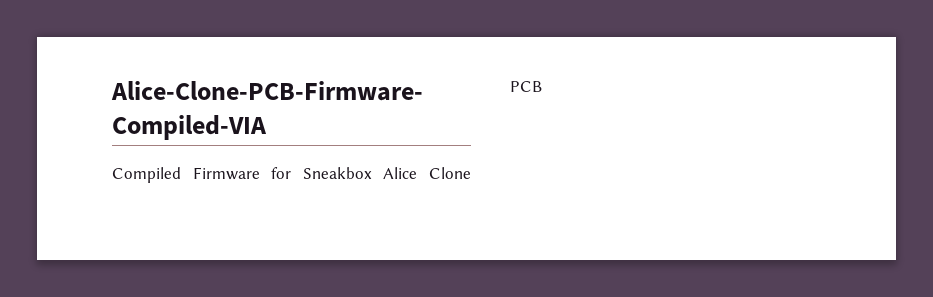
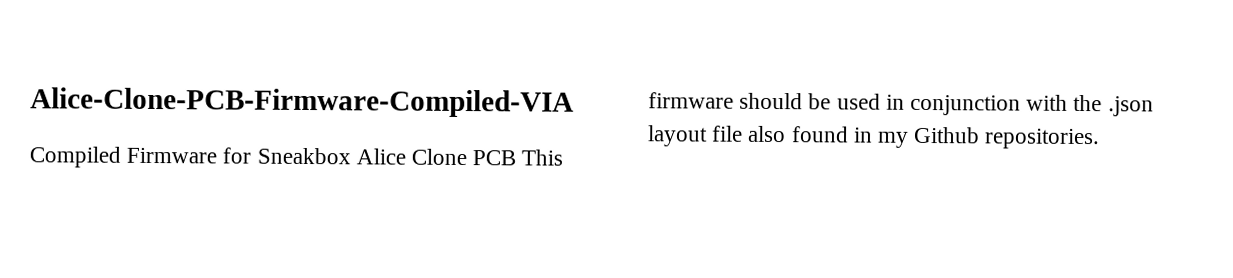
(542, 86) none -> [521,149,564,166] [648,92,1154,117] [647,125,1101,150] This firmware should be used in conjunction with the .json layout file also found in my Github repositories.

